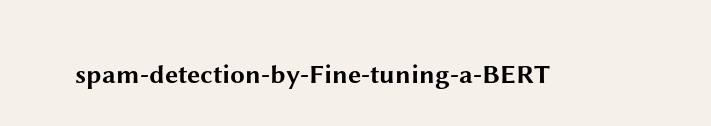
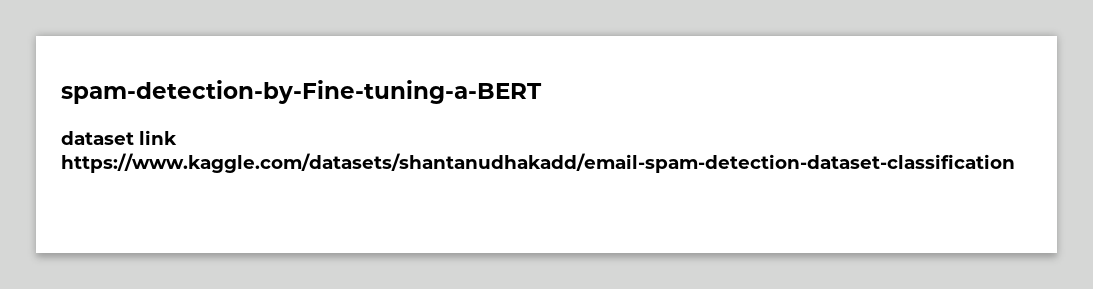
(550, 76) none -> [61,130,177,145] [61,153,1015,173] // dataset link https://www.kaggle.com/datasets/shantanudhakadd/email-spam-detection-dataset-classification

